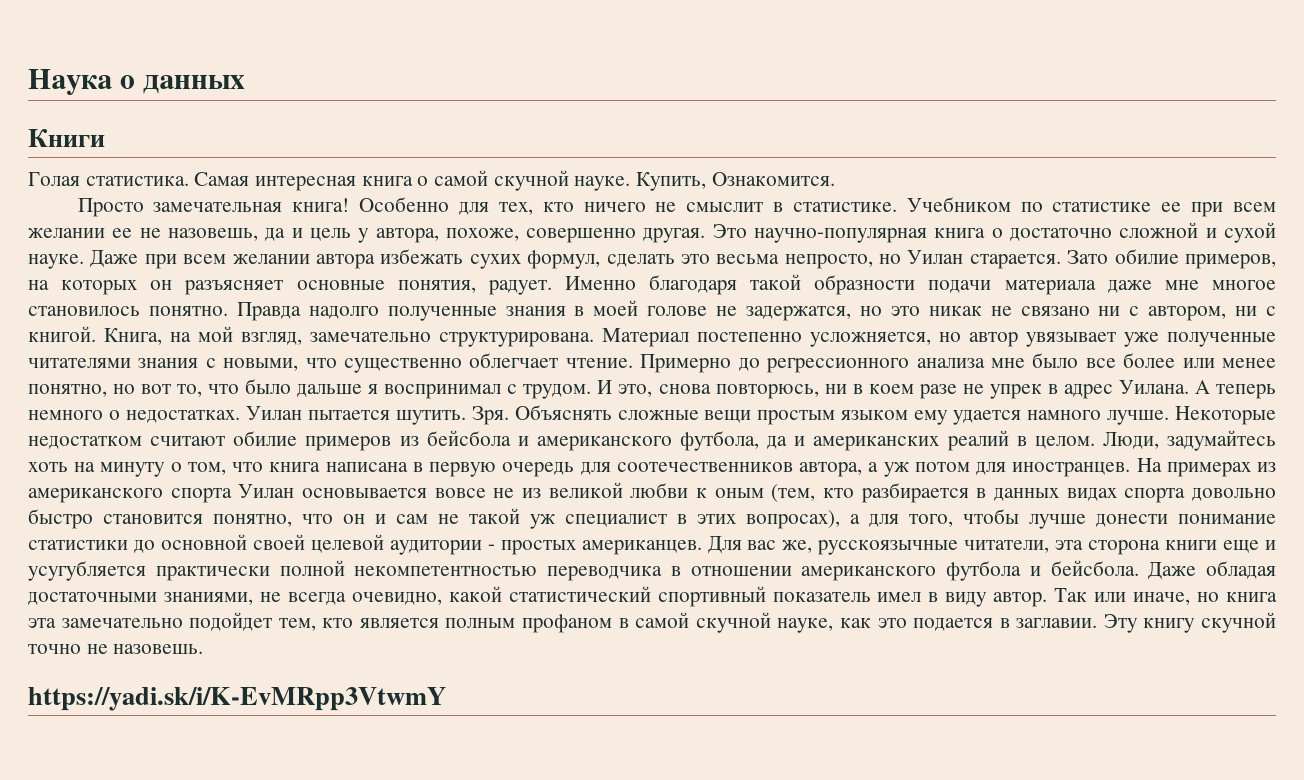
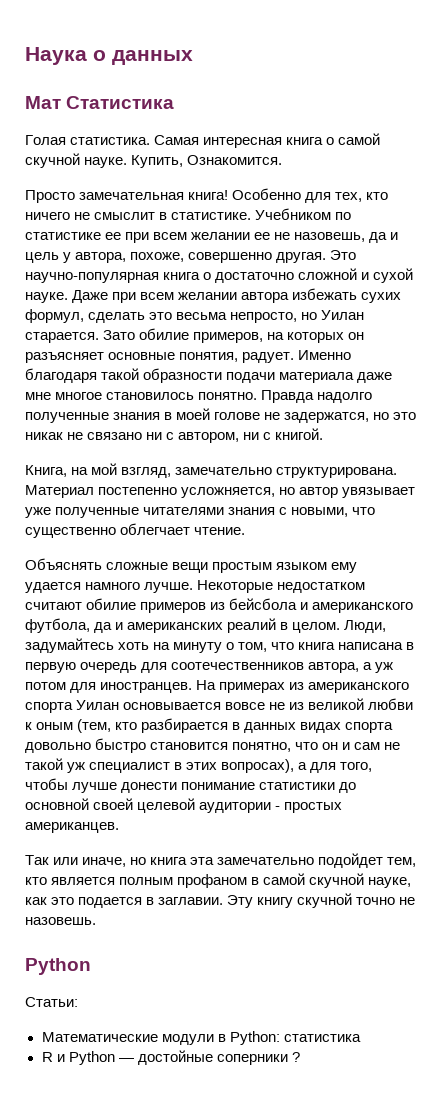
[28,129,105,147] Книги -> [25,96,175,109] Мат Статистика
(96, 334) none -> (324, 434) //
[640,353,1276,373] [28,379,1276,399] [28,406,509,425] Примерно до регрессионного анализа мне было все более или менее понятно, но вот то, что было дальше я воспринимал с трудом. И это, снова повторюсь, ни в коем разе не упрек в адрес Уилана. А теперь немного о недостатках. Уилан пытается шутить. Зря. -> (246, 531) //
[707,536,1276,555] [28,560,1276,581] [28,586,1048,607] Для вас же, русскоязычные читатели, эта сторона книги еще и усугубляется практически полной некомпетентностью переводчика в отношении американского футбола и бейсбола. Даже обладая достаточными знаниями, не всегда очевидно, какой статистический спортивный показатель имел в виду автор. -> (119, 827) //
[28,687,446,711] https://yadi.sk/i/K-EvMRpp3VtwmY -> [25,958,91,975] [25,997,78,1007] [41,1031,361,1045] [41,1050,300,1065] Python // Статьи: // Математические модули в Python: статистика // R и Python — достойные соперники ?

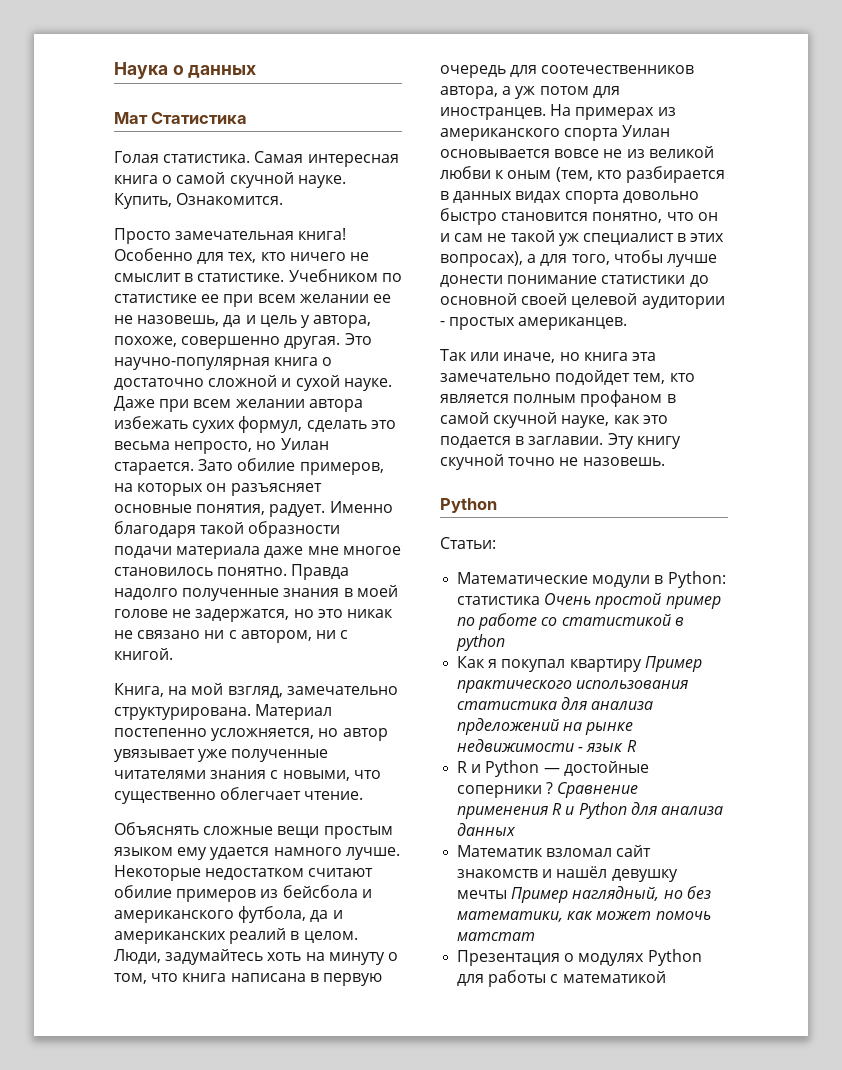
(361, 1038) none -> [544,593,721,609] [457,613,684,630] [456,634,506,651] [457,656,702,672] [457,680,689,693] [457,697,654,710] [457,718,634,735] [457,739,637,752] Очень простой пример по работе со статистикой в python // Как я покупал квартиру Пример практического использования статистика для анализа прделожений на рынке недвижимости - язык R
(300, 1057) none -> [557,782,639,798] [457,802,723,819] [457,823,517,836] [457,845,652,857] [457,866,678,882] [457,886,711,903] [457,911,711,922] [457,932,536,941] [457,949,702,966] [457,970,666,987] Сравнение применения R и Python для анализа данных // Математик взломал сайт знакомств и нашёл девушку мечты Пример наглядный, но без математики, как может помочь матстат // Презентация о модулях Python для работы с математикой

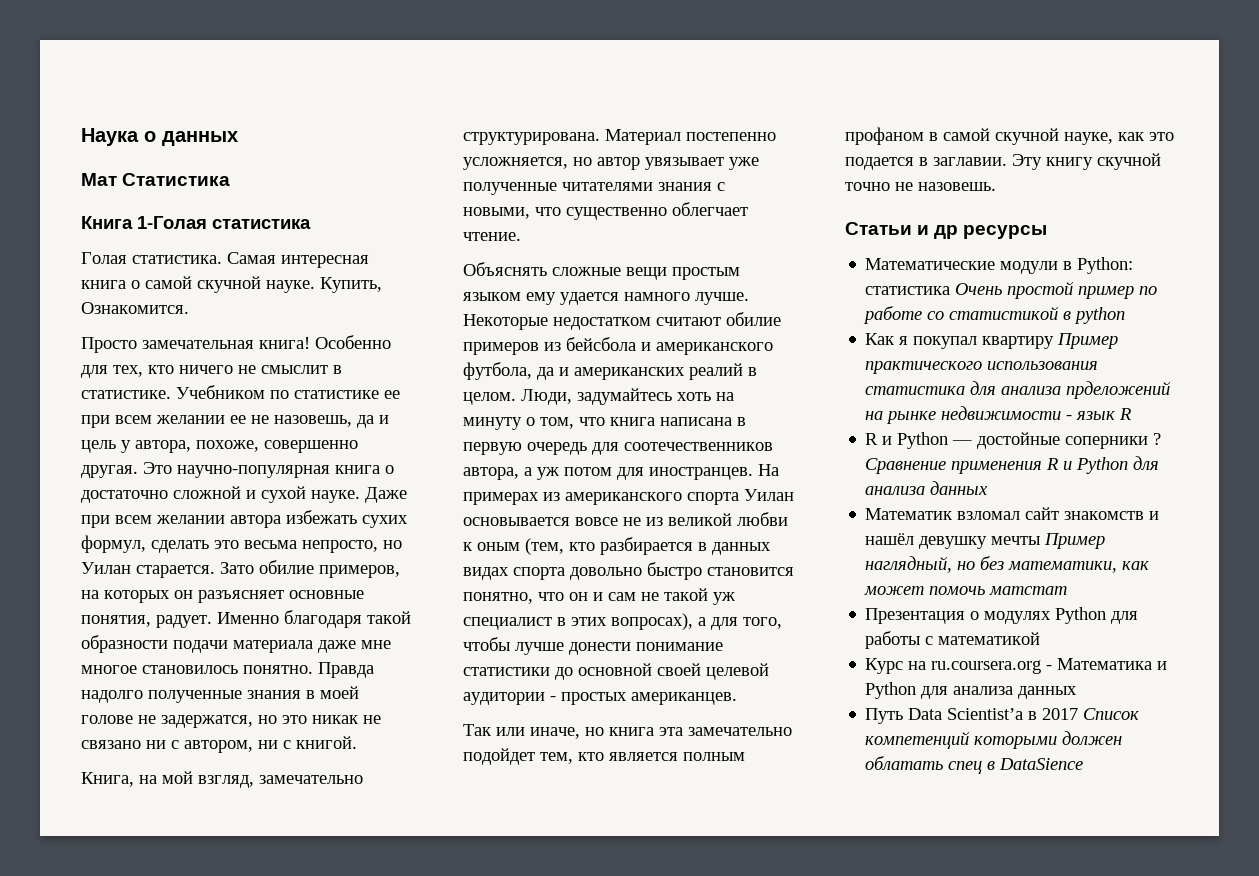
(248, 118) none -> [81,216,311,229] // Книга 1-Голая статистика
[440,498,497,513] [440,537,496,549] Python // Статьи: -> [845,222,1048,239] Статьи и др ресурсы
(666, 977) none -> [865,658,1168,674] [865,682,1078,699] [865,708,1140,724] [865,731,1123,749] [865,756,1084,774] // Курс на ru.coursera.org - Математика и Python для анализа данных // Путь Data Scientist’а в 2017 Список компетенций которыми должен облатать спец в DataSience

